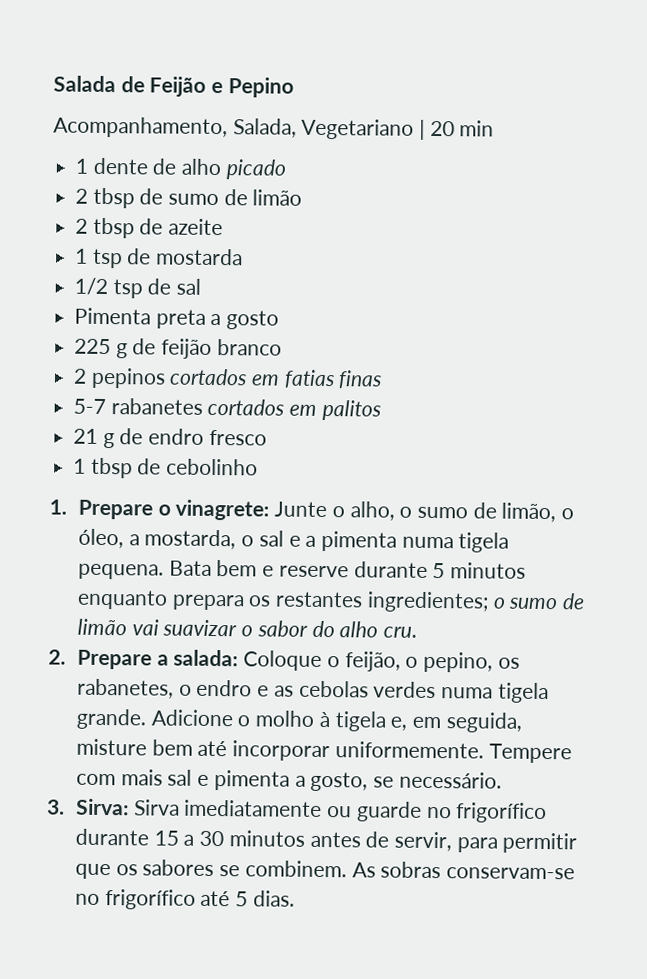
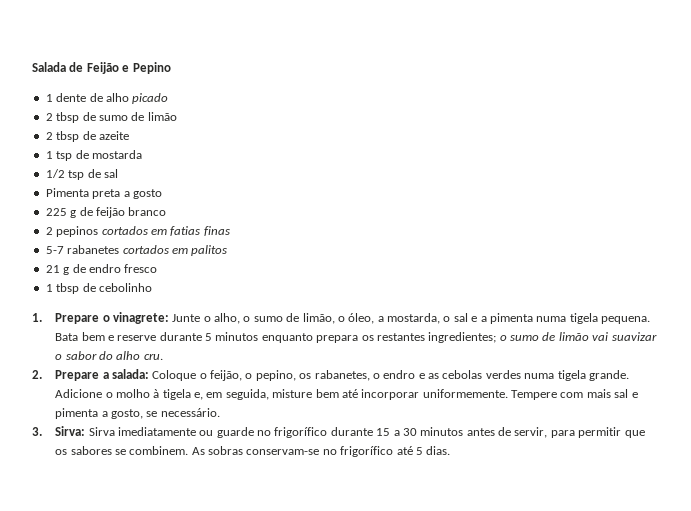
[53,116,495,140] // Acompanhamento, Salada, Vegetariano | 20 min -> (171, 68) none

